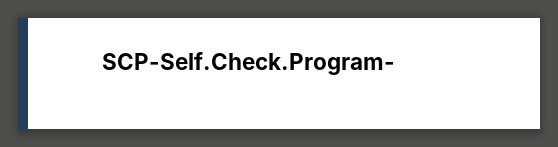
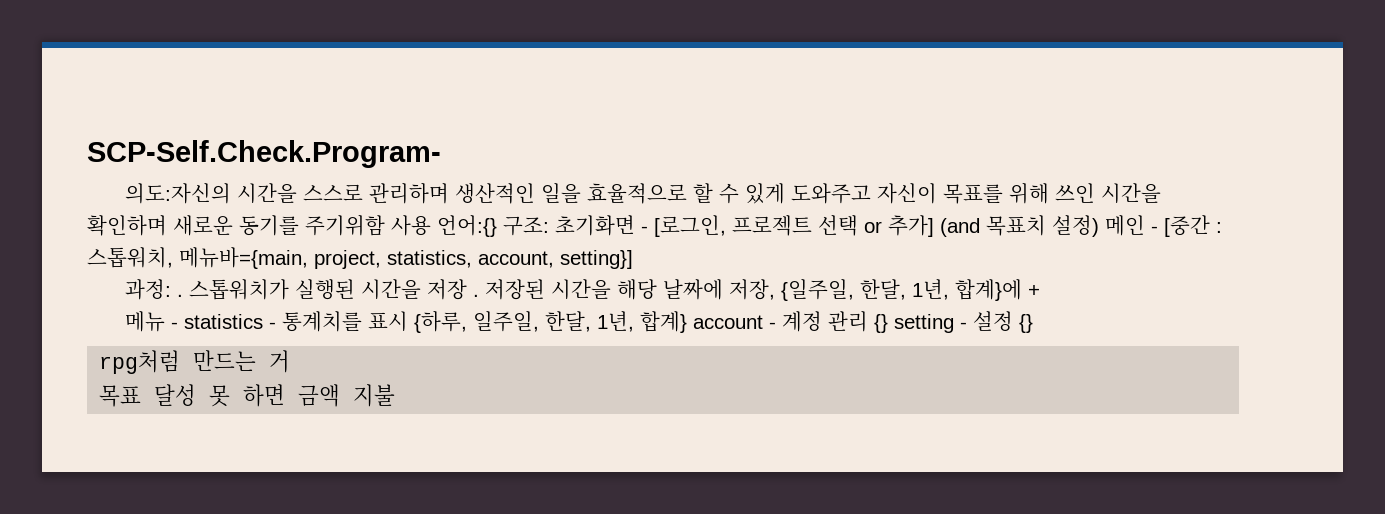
(395, 63) none -> [125,183,1162,204] [87,215,1222,237] [87,247,633,269] [125,279,1041,301] [125,311,1034,333] [99,350,291,374] [99,384,396,407] // 의도:자신의 시간을 스스로 관리하며 생산적인 일을 효율적으로 할 수 있게 도와주고 자신이 목표를 위해 쓰인 시간을 확인하며 새로운 동기를 주기위함 사용 언어:{} 구조: 초기화면 - [로그인, 프로젝트 선택 or 추가] (and 목표치 설정) 메인 - [중간 : 스톱워치, 메뉴바={main, project, statistics, account, setting}] // 과정: . 스톱워치가 실행된 시간을 저장 . 저장된 시간을 해당 날짜에 저장, {일주일, 한달, 1년, 합계}에 + // 메뉴 - statistics - 통계치를 표시 {하루, 일주일, 한달, 1년, 합계} account - 계정 관리 {} setting - 설정 {} // rpg처럼 만드는 거 // 목표 달성 못 하면 금액 지불

